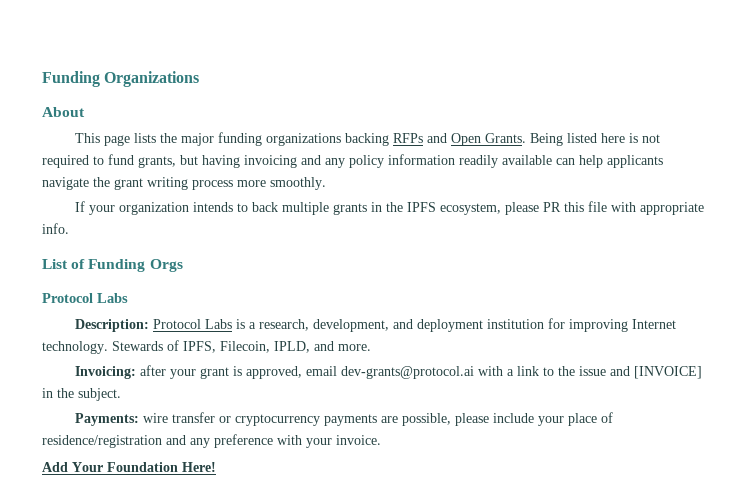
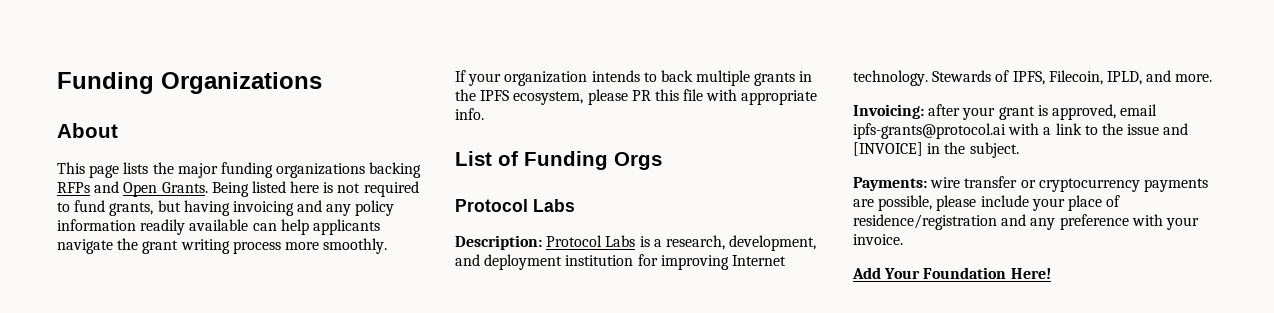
[341,366,475,379] dev-grants@protocol.ai -> [853,123,1006,139] ipfs-grants@protocol.ai

